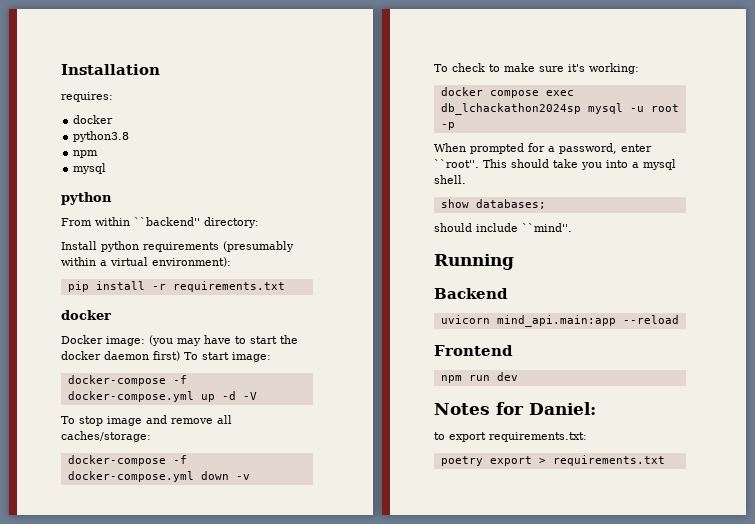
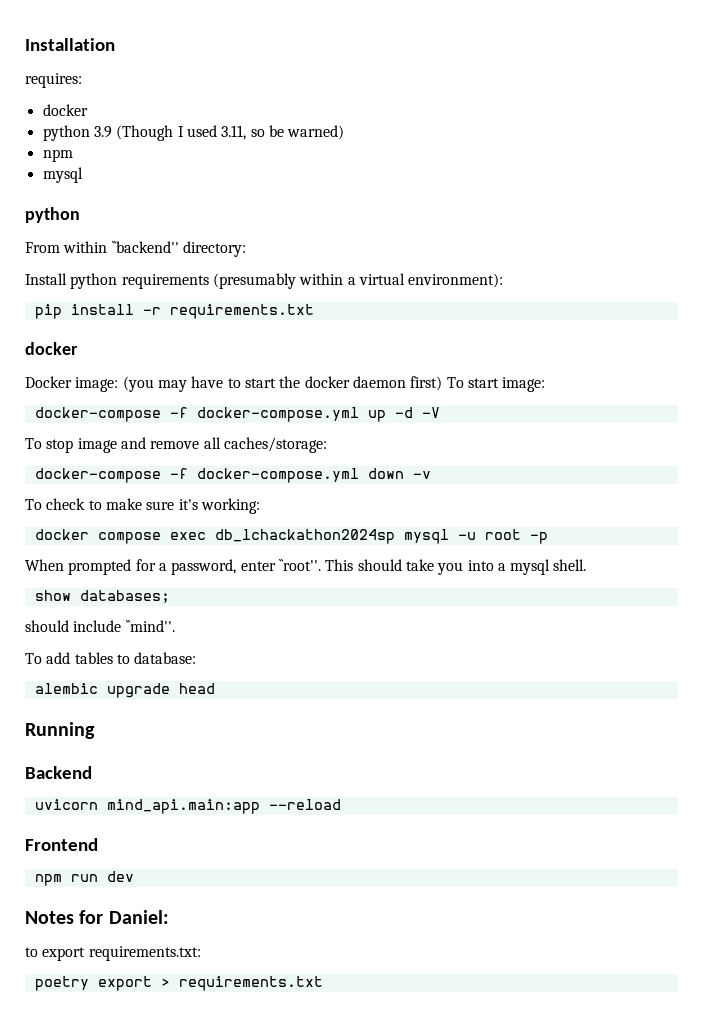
[73,131,130,142] python3.8 -> [42,125,345,141] python 3.9 (Though I used 3.11, so be warned)
(572, 227) none -> [25,652,197,664] [34,683,215,698] // To add tables to database: // alembic upgrade head

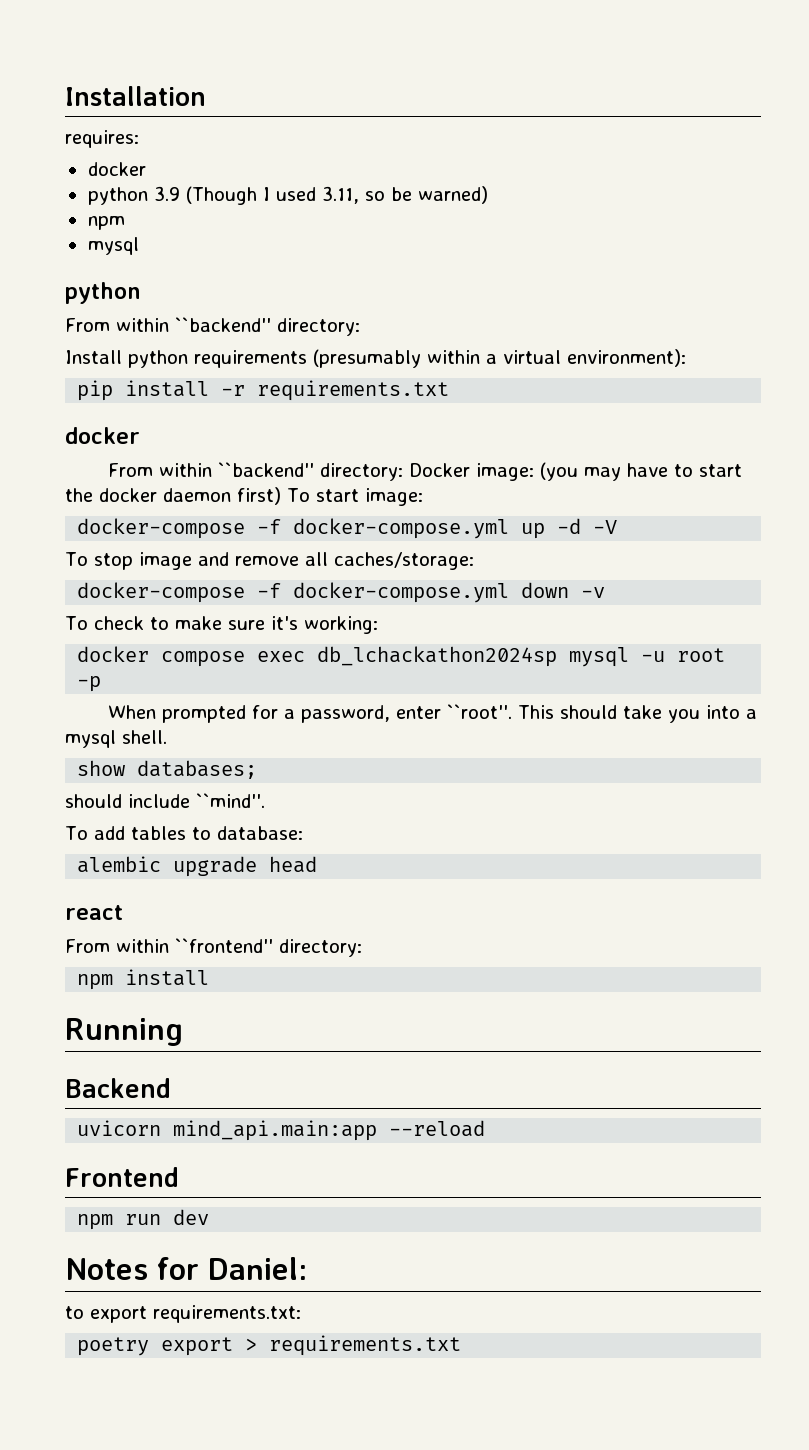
(78, 348) none -> [108,462,404,481] From within ``backend'' directory:
(215, 688) none -> [65,905,123,920] [65,938,362,957] [77,969,210,990] // react // From within ``frontend'' directory: // npm install

